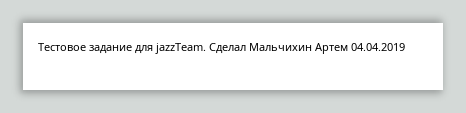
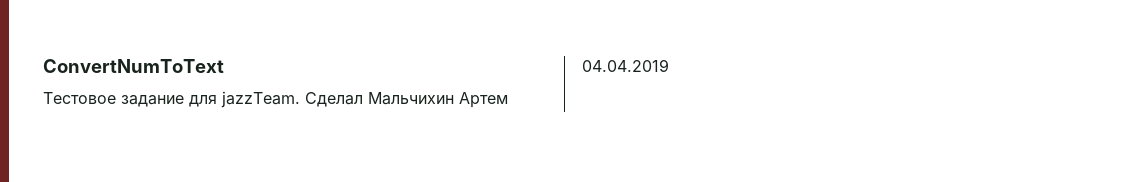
(38, 47) none -> [43,59,224,73] ConvertNumToText //

